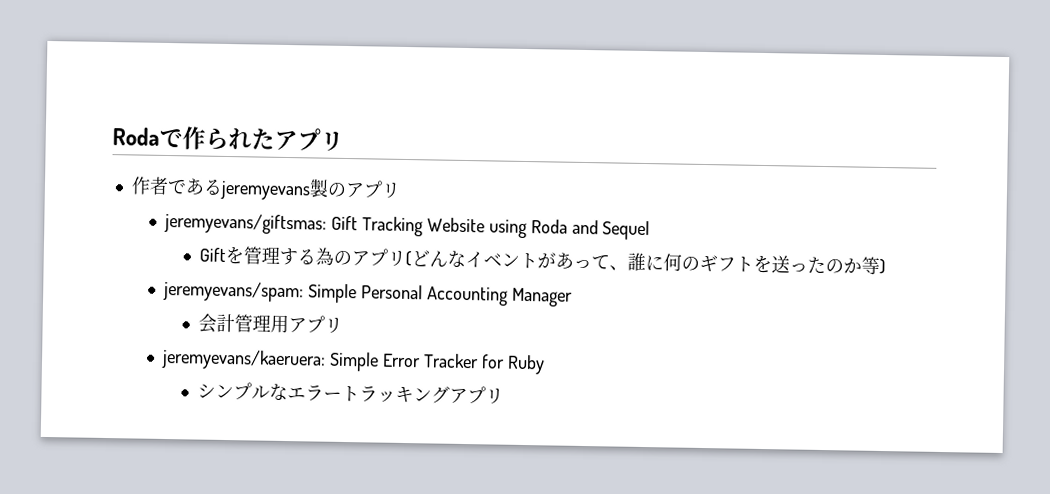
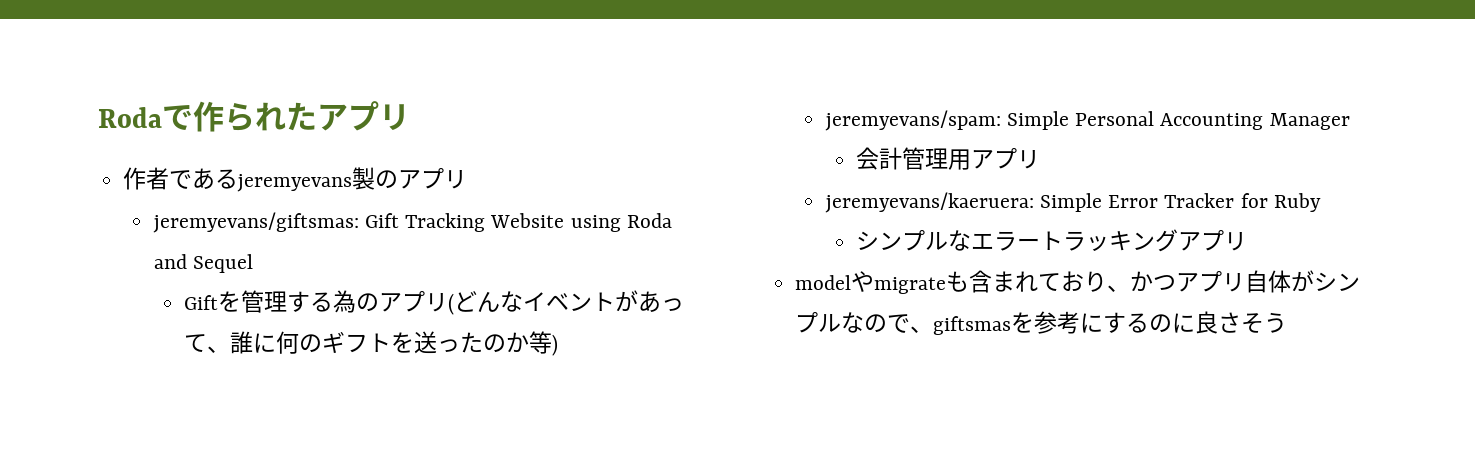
(505, 396) none -> [795,270,1361,294] [795,311,1288,335] // modelやmigrateも含まれており、かつアプリ自体がシンプルなので、giftsmasを参考にするのに良さそう

